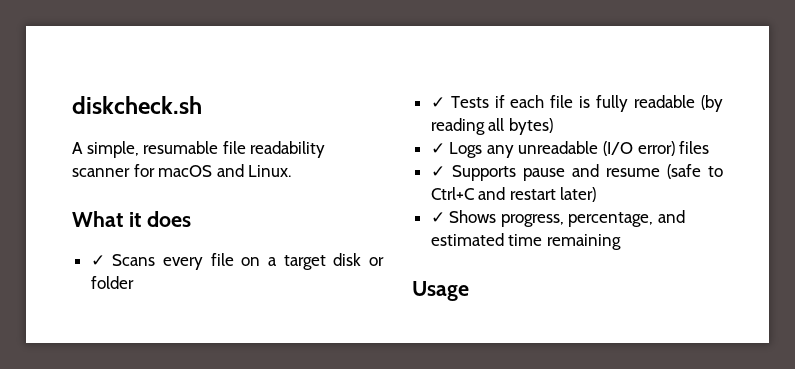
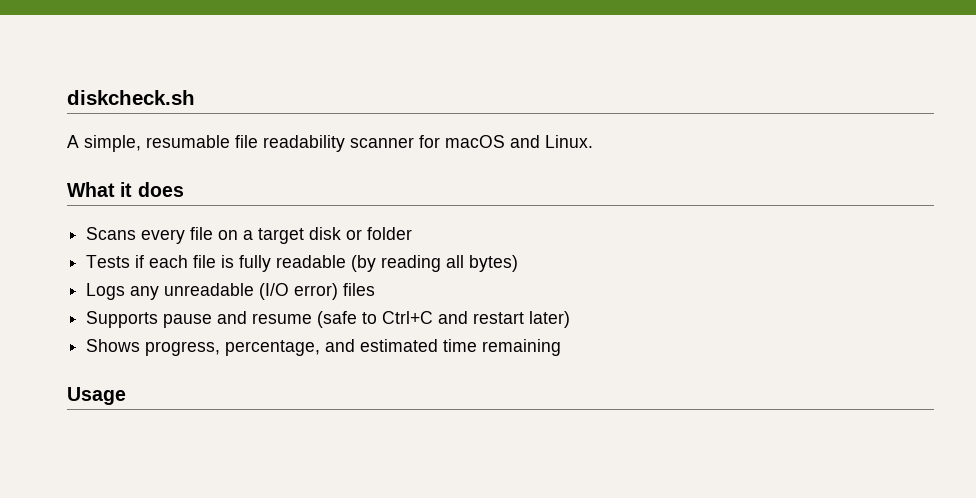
[90,255,105,266] ✓ -> (184, 189) none
[430,97,445,108] ✓ -> (413, 233) none
[430,143,445,154] ✓ -> (519, 263) none
[430,166,445,177] ✓ -> (376, 289) none
[430,212,445,223] ✓ -> (571, 319) none

